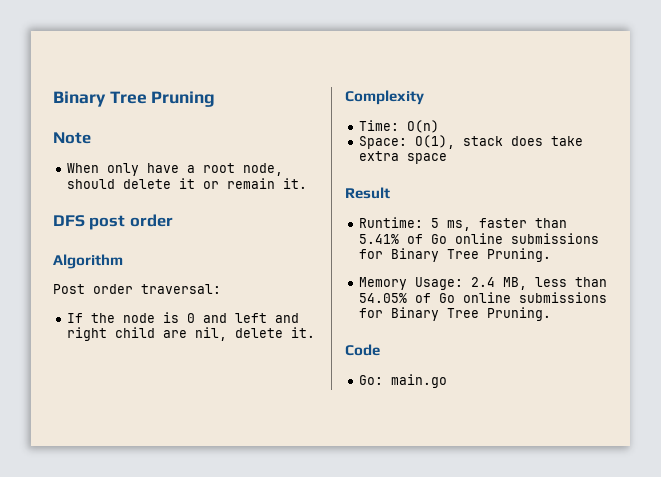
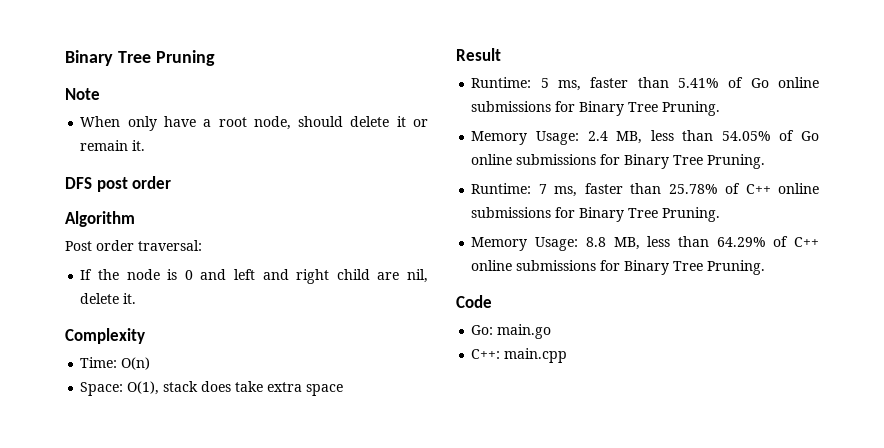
(551, 314) none -> [471,183,819,197] [471,207,721,222] [471,236,819,251] [471,260,766,275] // Runtime: 7 ms, faster than 25.78% of C++ online submissions for Binary Tree Pruning. // Memory Usage: 8.8 MB, less than 64.29% of C++ online submissions for Binary Tree Pruning.
(447, 381) none -> [471,348,568,363] // C++: main.cpp

